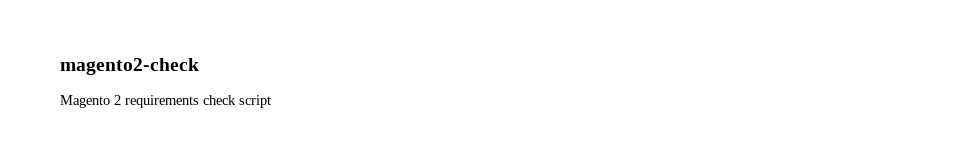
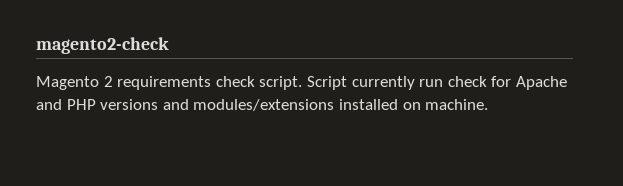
[239,95,271,108] script -> [259,76,567,90] [36,99,489,111] script. Script currently run check for Apache and PHP versions and modules/extensions installed on machine.

